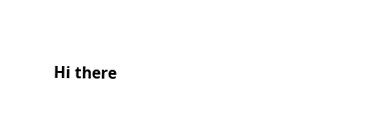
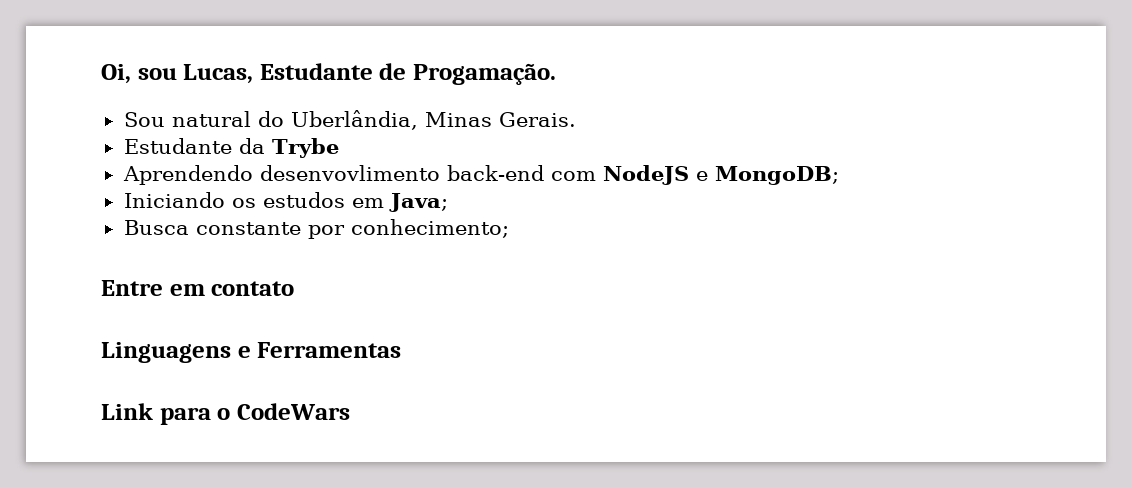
[53,65,118,79] Hi there -> [101,63,557,85] [123,110,576,130] [123,138,339,158] [122,165,839,185] [123,192,448,212] [123,219,509,239] [101,280,295,296] [101,342,402,363] [101,403,350,425] Oi, sou Lucas, Estudante de Progamação. // Sou natural do Uberlândia, Minas Gerais. // Estudante da Trybe // Aprendendo desenvovlimento back-end com NodeJS e MongoDB; // Iniciando os estudos em Java; // Busca constante por conhecimento; // Entre em contato // Linguagens e Ferramentas // Link para o CodeWars

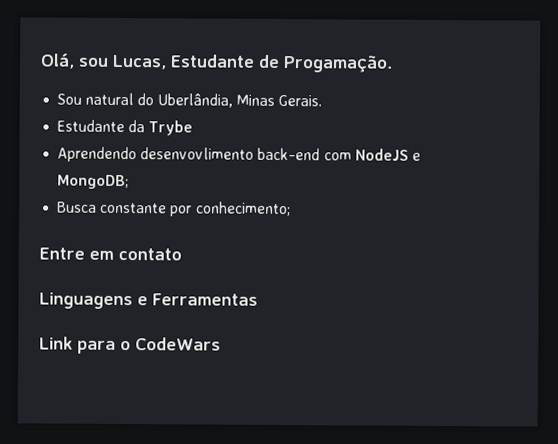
[101,64,131,84] Oi, -> [40,52,75,69] Olá,
[123,192,448,212] // Iniciando os estudos em Java; -> (130, 182) none

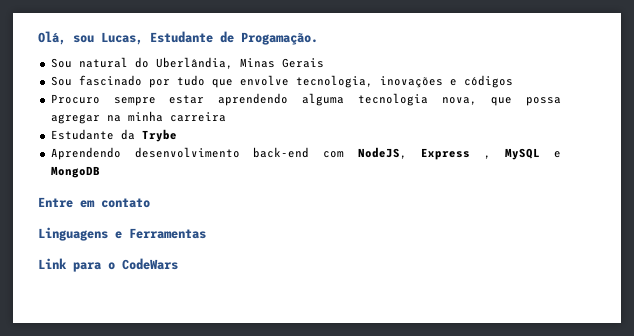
[277,94,322,107] Gerais. -> [281,58,324,68] [50,75,513,88] [50,93,561,106] [50,111,226,124] Gerais // Sou fascinado por tudo que envolve tecnologia, inovações e códigos // Procuro sempre estar aprendendo alguma tecnologia nova, que possa agregar na minha carreira
[140,147,255,160] desenvovlimento -> [134,147,240,158] desenvolvimento
[354,148,421,162] [57,174,130,190] [57,201,291,217] NodeJS e MongoDB; // Busca constante por conhecimento; -> [358,147,561,160] [50,166,100,178] NodeJS, Express , MySQL e MongoDB

